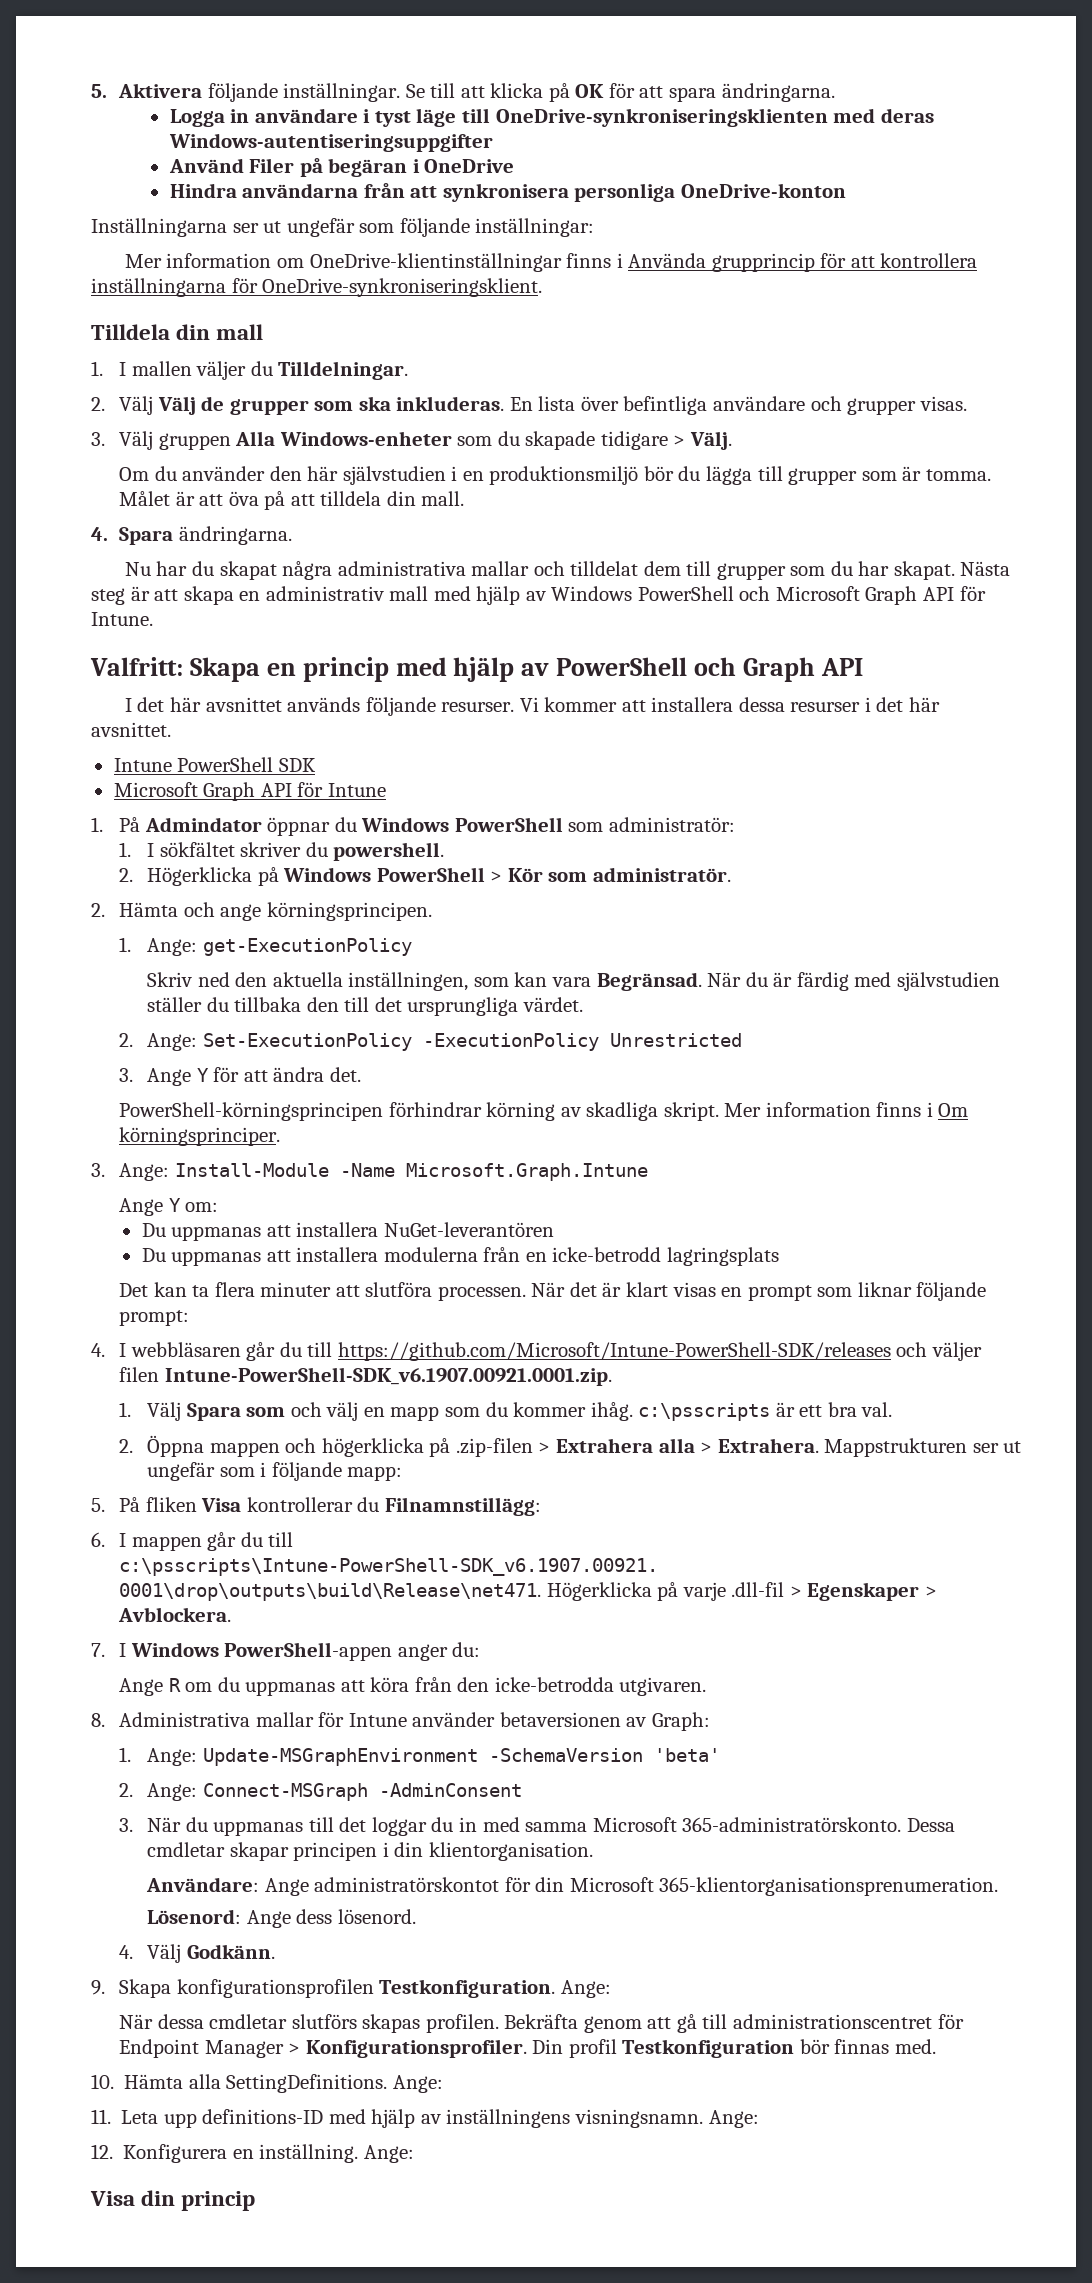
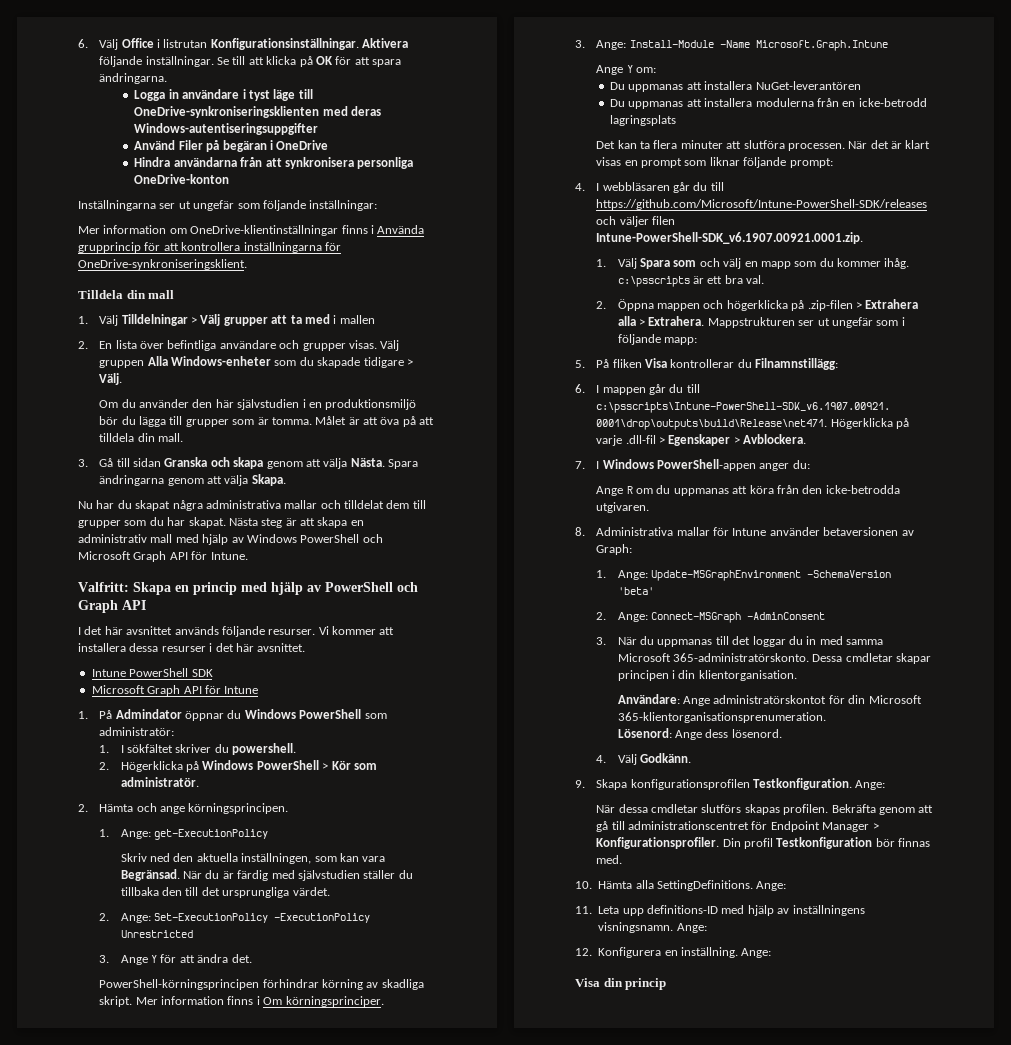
[91,84,107,98] 5. -> [78,38,359,50] 6. Välj Office i listrutan Konfigurationsinställningar.
[119,361,409,380] [91,396,505,415] I mallen väljer du Tilldelningar. // 2. Välj Välj de grupper som ska inkluderas. -> [99,314,375,326] [78,341,88,349] Välj Tilldelningar > Välj grupper att ta med i mallen // 2.
[91,432,105,446] // 3. -> (377, 344) none
[91,526,292,545] 4. Spara ändringarna. -> [78,457,419,469] [99,474,286,486] 3. Gå till sidan Granska och skapa genom att välja Nästa. Spara ändringarna genom att välja Skapa.

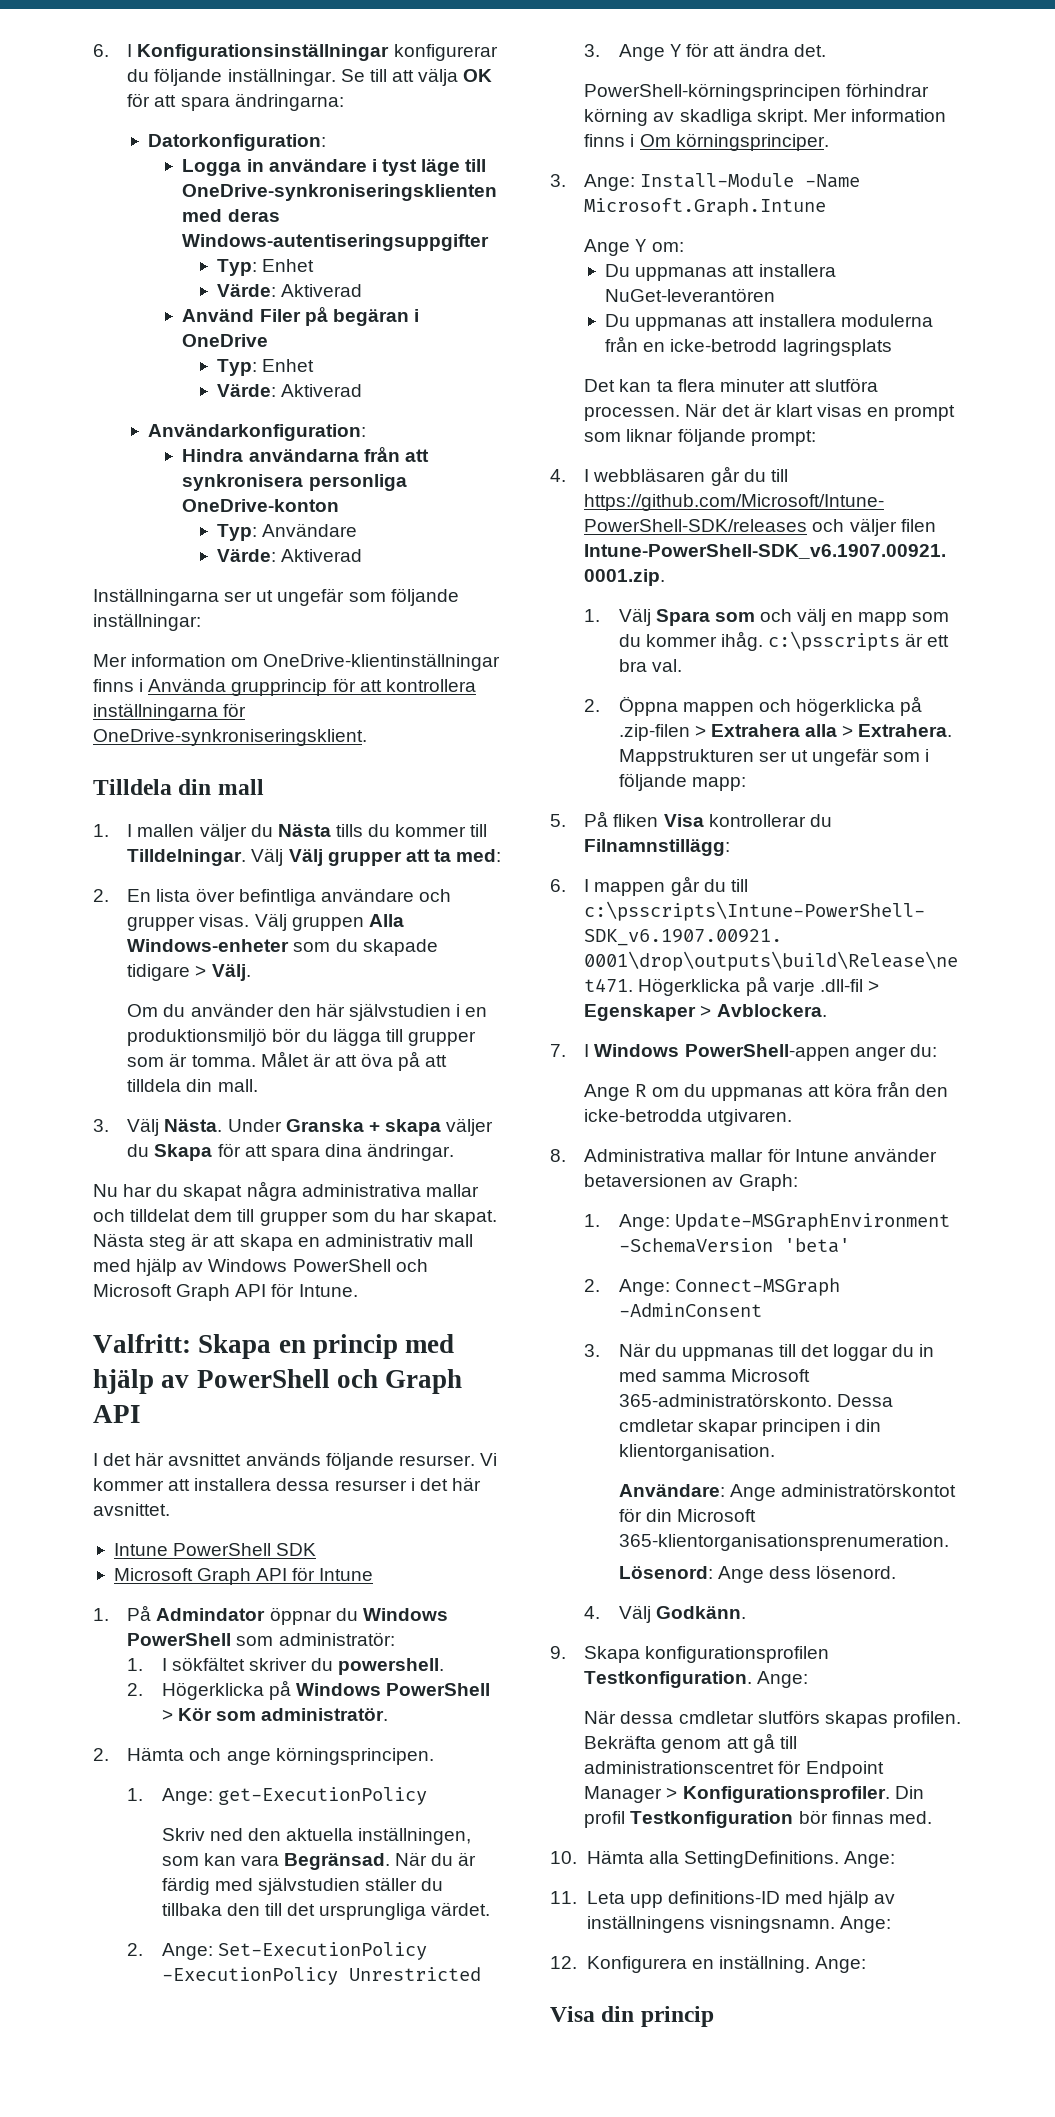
[78,38,409,50] 6. Välj Office i listrutan Konfigurationsinställningar. Aktivera -> [93,44,498,61] [127,69,150,82] 6. I Konfigurationsinställningar konfigurerar du
[266,56,313,67] klicka på -> [418,68,459,86] välja
[99,73,168,84] ändringarna. -> [234,93,344,111] [148,134,327,151] ändringarna: // Datorkonfiguration:
(319, 129) none -> [216,259,314,276] [216,284,362,297] // Typ: Enhet // Värde: Aktiverad
(329, 145) none -> [216,359,314,376] [216,384,362,397] [148,424,367,441] // Typ: Enhet // Värde: Aktiverad // Användarkonfiguration:
(230, 179) none -> [216,523,357,541] [216,549,362,562] // Typ: Användare // Värde: Aktiverad
[99,314,198,326] Välj Tilldelningar > -> [127,823,488,841] [127,848,284,866] I mallen väljer du Nästa tills du kommer till Tilldelningar. Välj
[304,314,375,324] med i mallen -> [456,849,502,862] med:
[99,457,419,469] [99,474,286,486] Gå till sidan Granska och skapa genom att välja Nästa. Spara ändringarna genom att välja Skapa. -> [127,1118,494,1136] [127,1143,455,1161] Välj Nästa. Under Granska + skapa väljer du Skapa för att spara dina ändringar.

